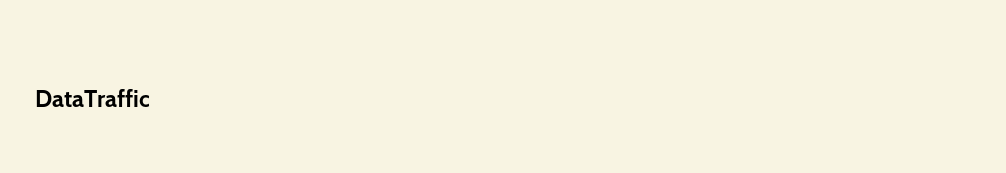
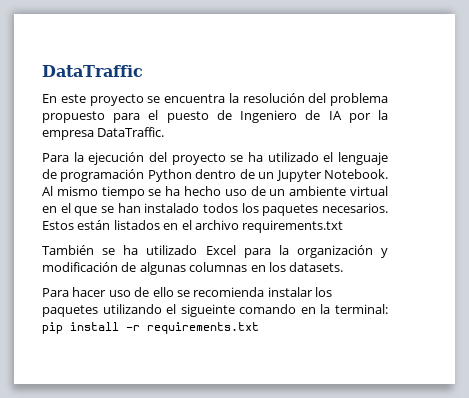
(150, 98) none -> [42,93,388,106] [42,110,389,123] [42,127,165,140] [42,152,388,165] [42,169,388,182] [42,186,389,199] [42,203,388,216] [42,220,344,233] [42,245,388,258] [42,262,344,275] [42,287,332,297] [42,304,388,317] [42,322,259,334] // En este proyecto se encuentra la resolución del problema propuesto para el puesto de Ingeniero de IA por la empresa DataTraffic. // Para la ejecución del proyecto se ha utilizado el lenguaje de programación Python dentro de un Jupyter Notebook. Al mismo tiempo se ha hecho uso de un ambiente virtual en el que se han instalado todos los paquetes necesarios. Estos están listados en el archivo requirements.txt // También se ha utilizado Excel para la organización y modificación de algunas columnas en los datasets. // Para hacer uso de ello se recomienda instalar los paquetes utilizando el sigueinte comando en la terminal: pip install -r requirements.txt

